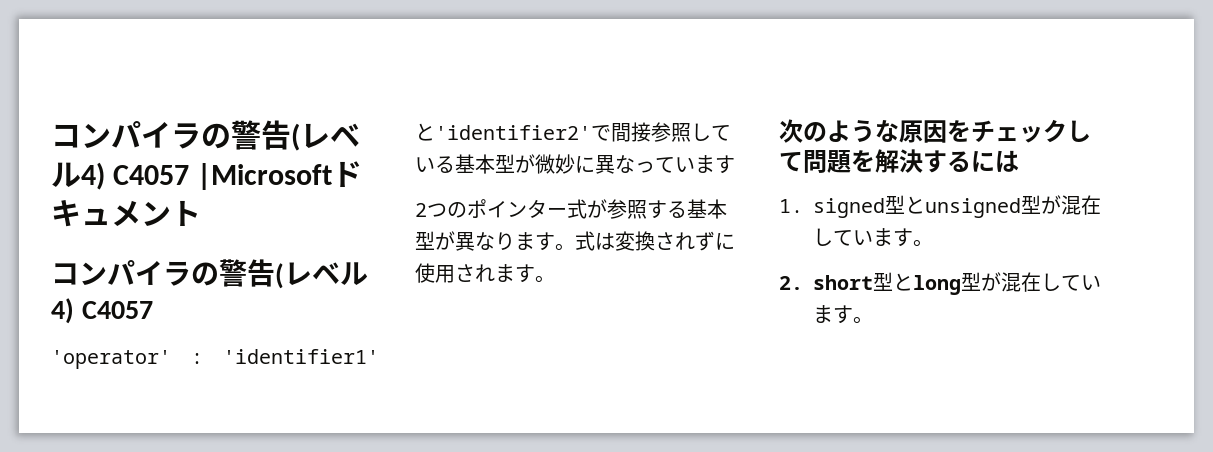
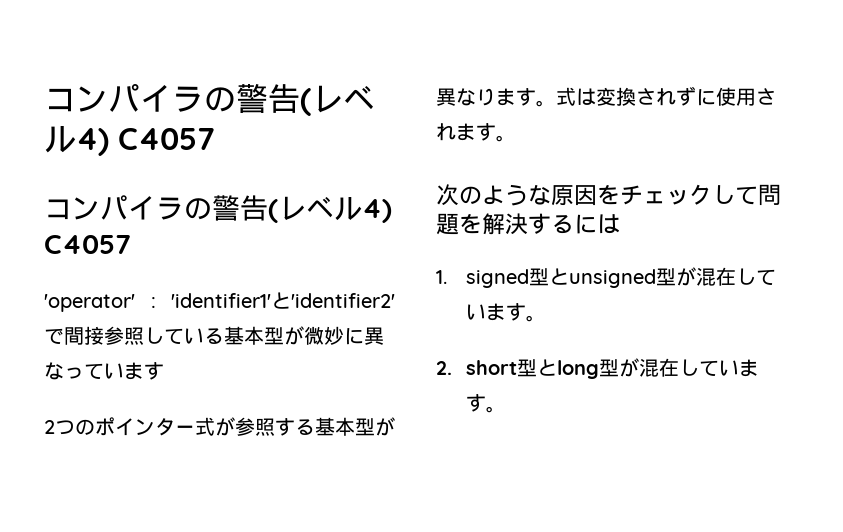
[51,120,360,151] [51,161,363,190] [51,200,201,227] コンパイラの警告(レベル4) C4057 |Microsoftドキュメント -> [44,84,375,116] [44,126,215,156] コンパイラの警告(レベル4) C4057

